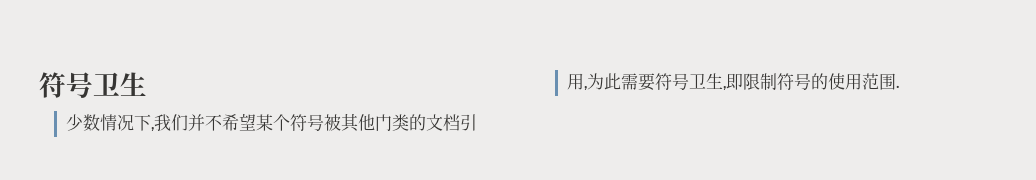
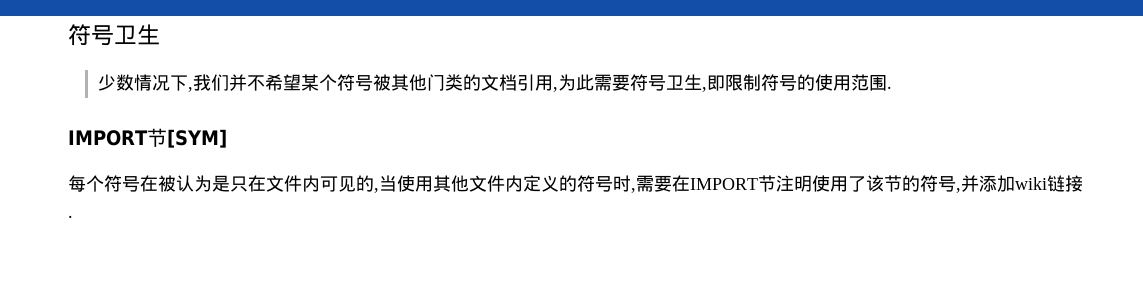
(899, 86) none -> [68,128,227,148] [68,175,1083,193] [68,215,73,218] // IMPORT节[SYM] // 每个符号在被认为是只在文件内可见的,当使用其他文件内定义的符号时,需要在IMPORT节注明使用了该节的符号,并添加wiki链接.

